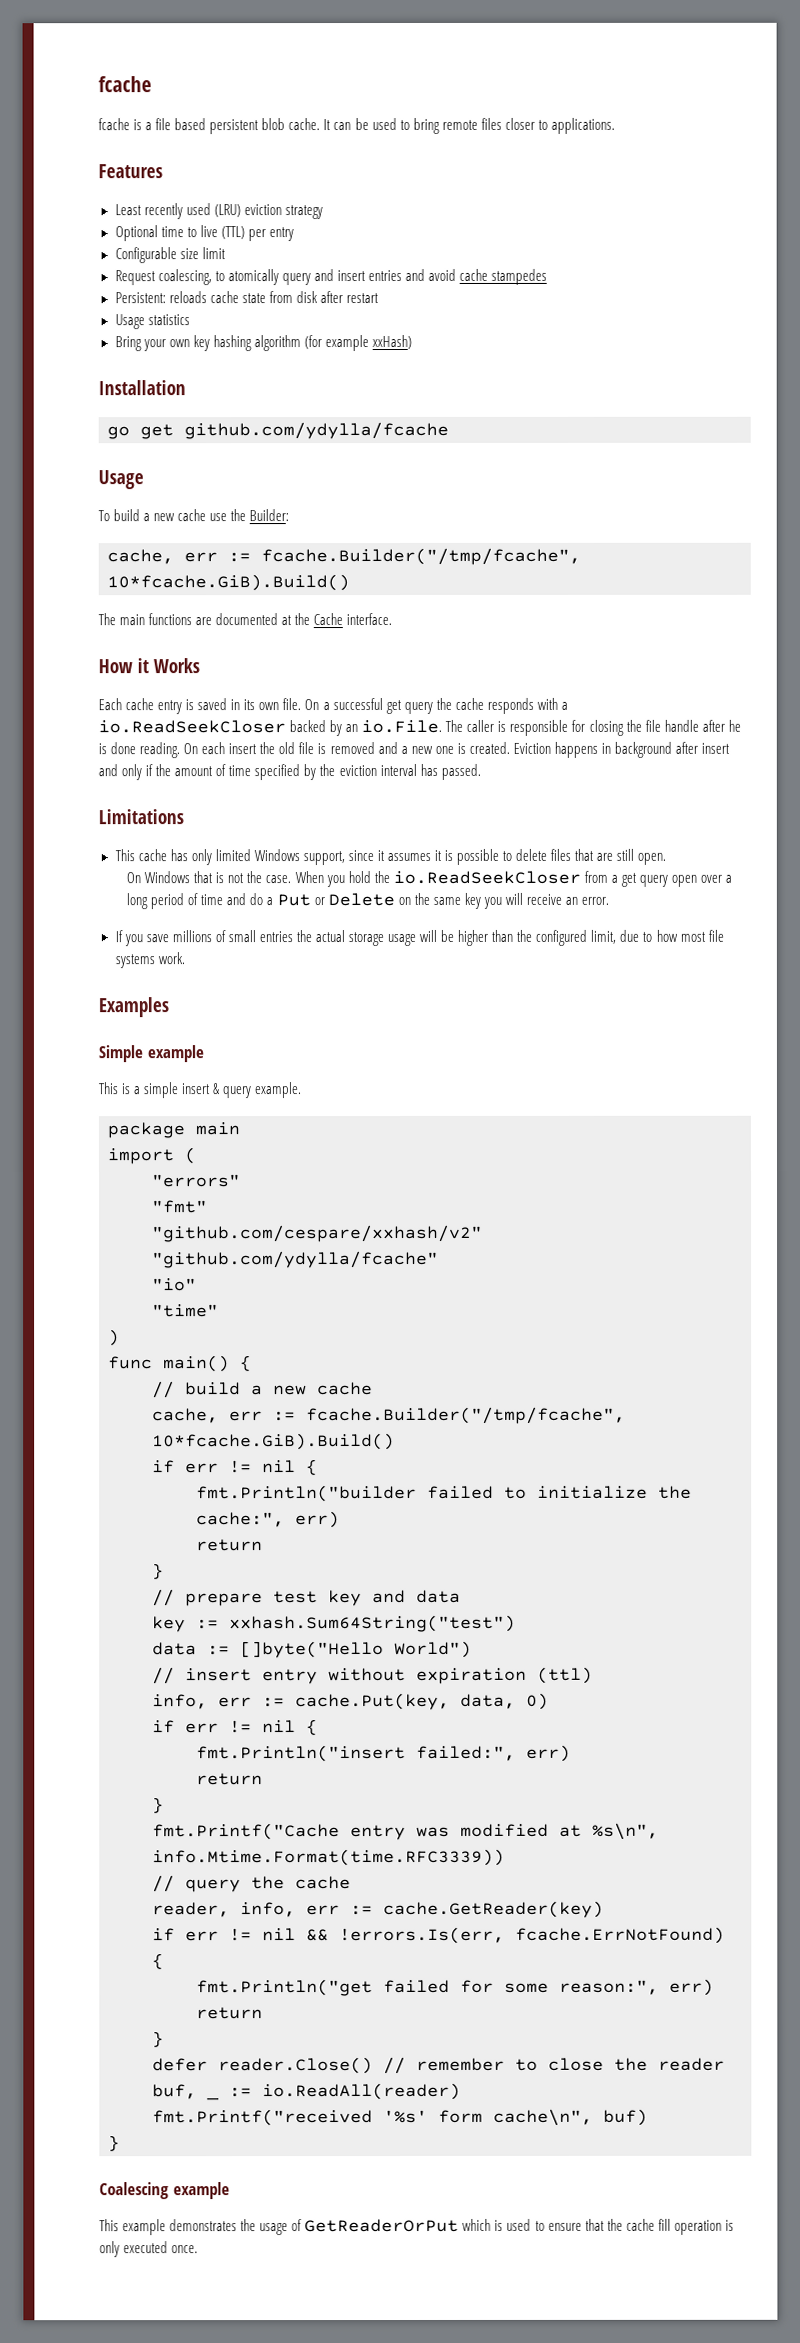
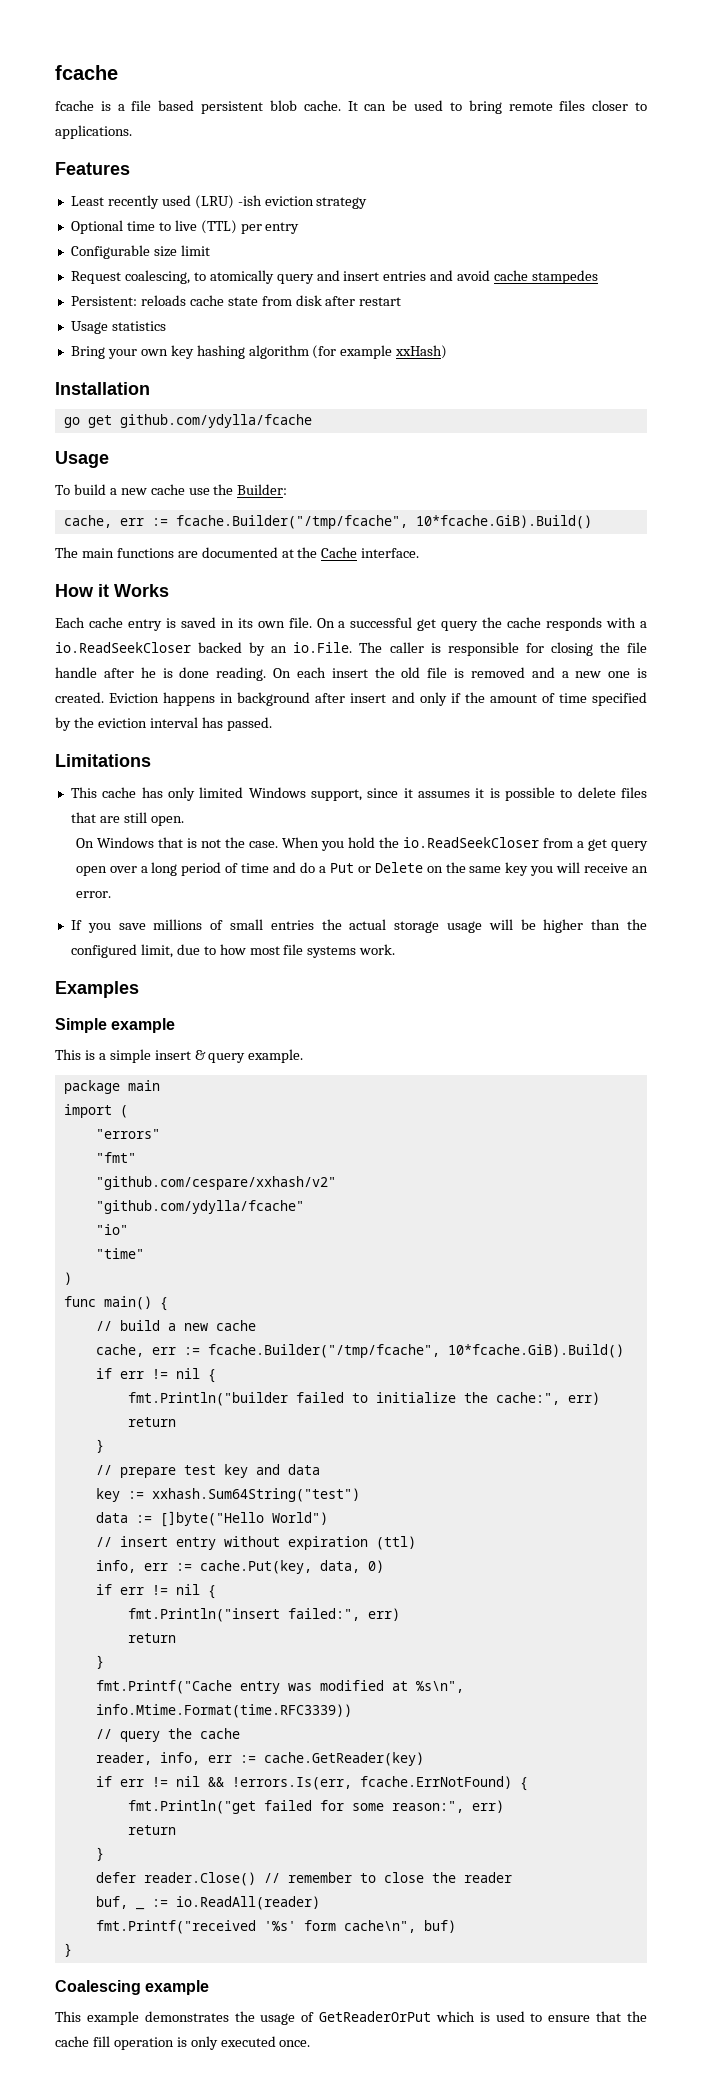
(241, 211) none -> [237,195,262,206] -ish

